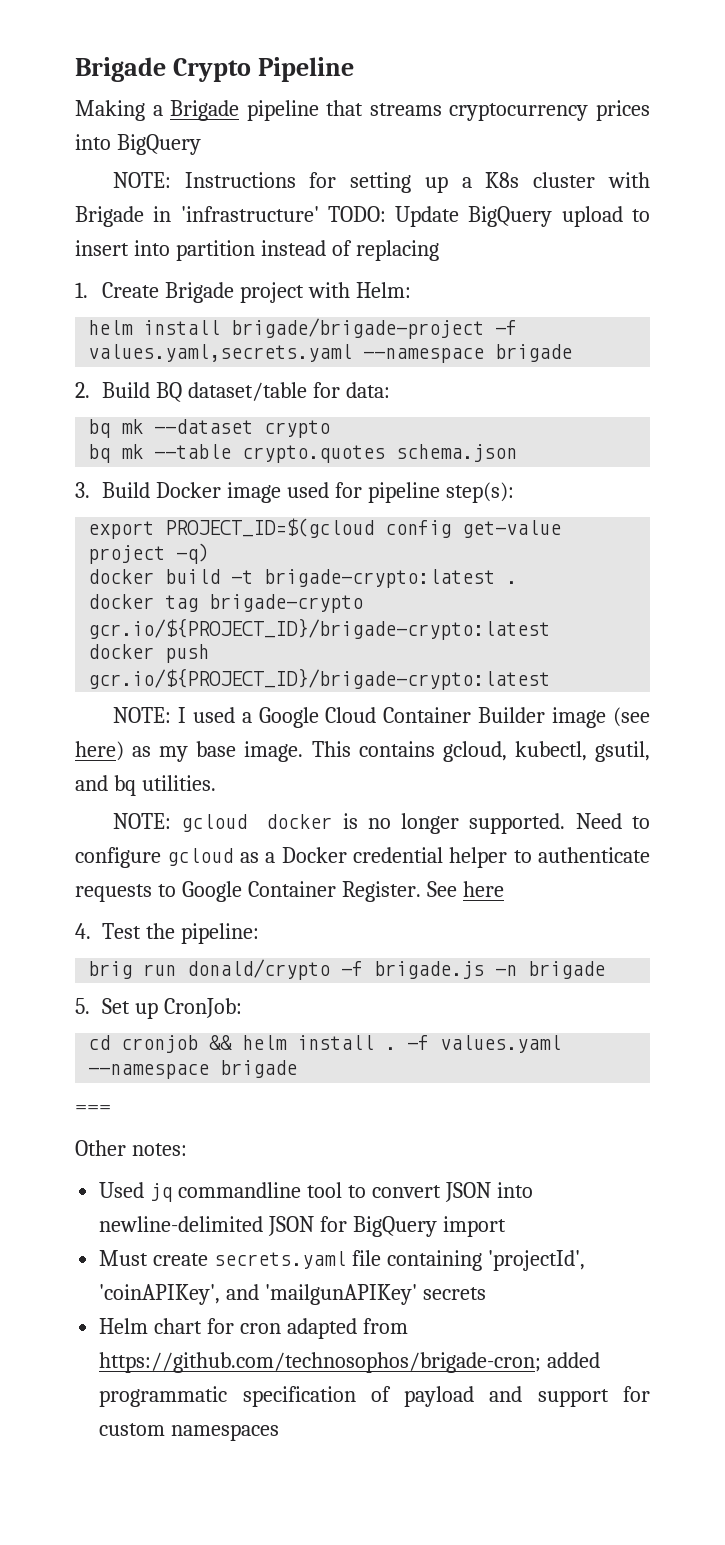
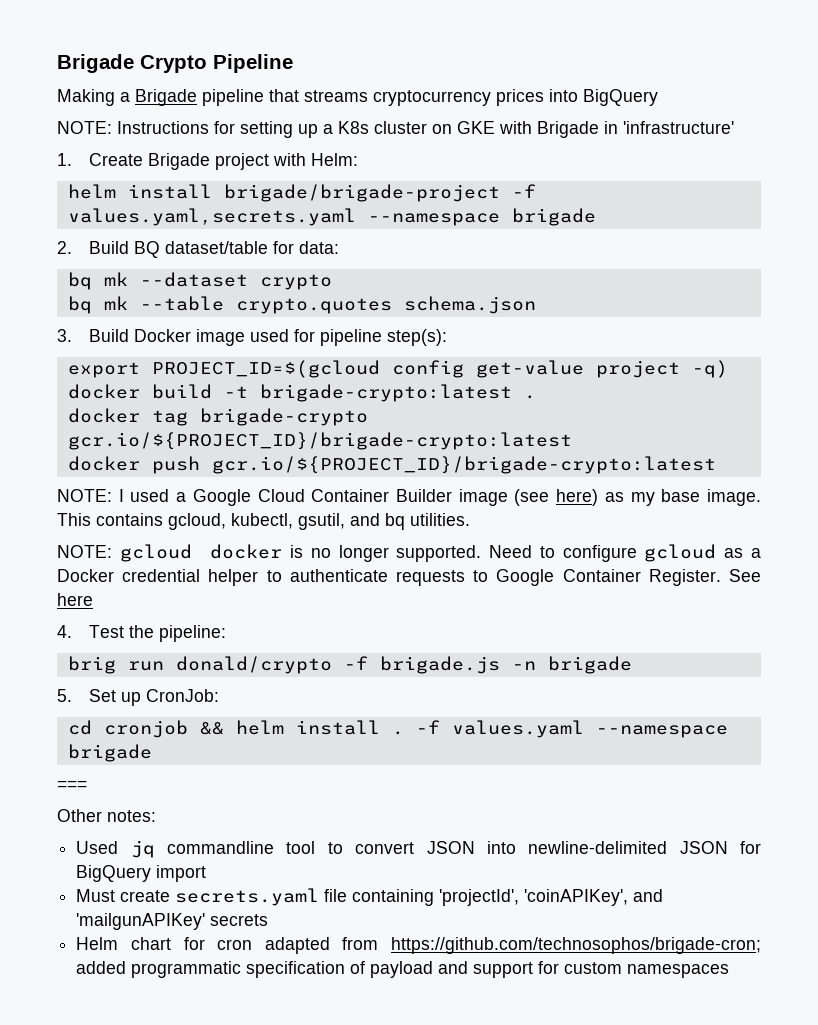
(596, 180) none -> [432,121,495,134] on GKE
[327,206,650,227] [75,240,439,261] TODO: Update BigQuery upload to insert into partition instead of replacing -> (734, 127) none

